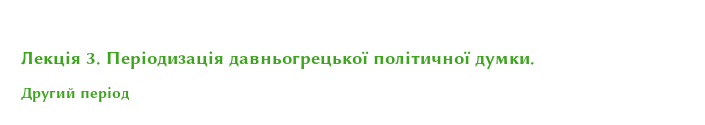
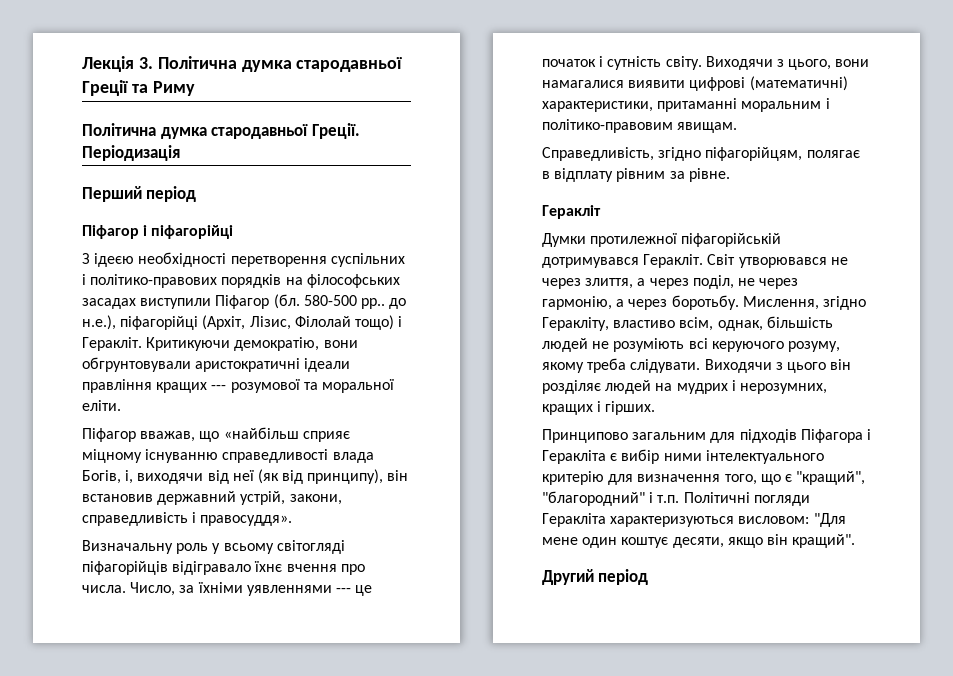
[106,51,535,69] Періодизація давньогрецької політичної думки. -> [157,56,403,72] [82,80,195,96] [82,123,360,139] [82,145,180,161] [82,186,197,202] [82,225,234,239] [82,252,405,267] [82,274,400,288] [82,294,407,309] [82,315,403,330] [82,337,358,351] [82,357,351,372] [82,379,394,393] [82,400,121,411] [82,427,350,442] [82,449,374,463] [82,469,409,484] [82,491,342,505] [82,512,293,526] [82,540,345,554] [82,561,365,575] [82,582,373,596] [542,56,870,70] [542,76,848,91] [542,98,830,112] [542,119,738,133] [542,147,860,161] [542,168,730,182] [542,205,601,219] [542,233,782,247] [542,254,848,268] [542,275,799,289] [542,295,866,310] [542,316,833,331] [542,338,840,352] [542,358,852,373] [542,380,827,394] [542,401,656,415] [542,429,871,443] [542,449,824,464] [542,471,866,485] [542,491,810,506] [542,513,846,527] [542,534,856,548] Політична думка стародавньої Греції та Риму // Політична думка стародавньої Греції. Періодизація // Перший період // Піфагор і піфагорійці // З ідеєю необхідності перетворення суспільних і політико-правових порядків на філософських засадах виступили Піфагор (бл. 580-500 рр.. до н.е.), піфагорійці (Архіт, Лізис, Філолай тощо) і Геракліт. Критикуючи демократію, вони обгрунтовували аристократичні ідеали правління кращих --- розумової та моральної еліти. // Піфагор вважав, що «найбільш сприяє міцному існуванню справедливості влада Богів, і, виходячи від неї (як від принципу), він встановив державний устрій, закони, справедливість і правосуддя». // Визначальну роль у всьому світогляді піфагорійців відігравало їхнє вчення про числа. Число, за їхніми уявленнями --- це початок і сутність світу. Виходячи з цього, вони намагалися виявити цифрові (математичні) характеристики, притаманні моральним і політико-правовим явищам. // Справедливість, згідно піфагорійцям, полягає в відплату рівним за рівне. // Геракліт // Думки протилежної піфагорійській дотримувався Геракліт. Світ утворювався не через злиття, а через поділ, не через гармонію, а через боротьбу. Мислення, згідно Геракліту, властиво всім, однак, більшість людей не розуміють всі керуючого розуму, якому треба слідувати. Виходячи з цього він розділяє людей на мудрих і нерозумних, кращих і гірших. // Принципово загальним для підходів Піфагора і Геракліта є вибір ними інтелектуального критерію для визначення того, що є "кращий", "благородний" і т.п. Політичні погляди Геракліта характеризуються висловом: "Для мене один коштує десяти, якщо він кращий".

